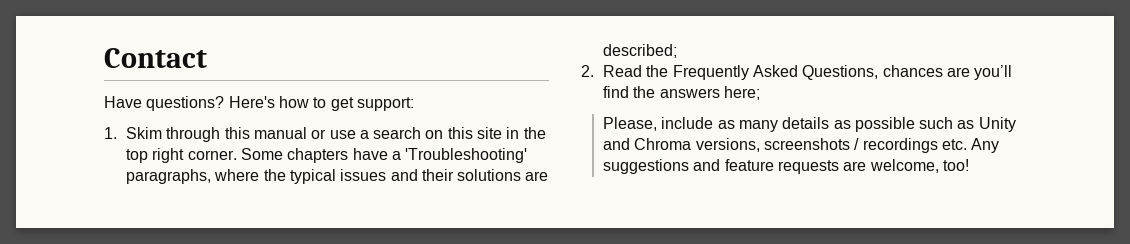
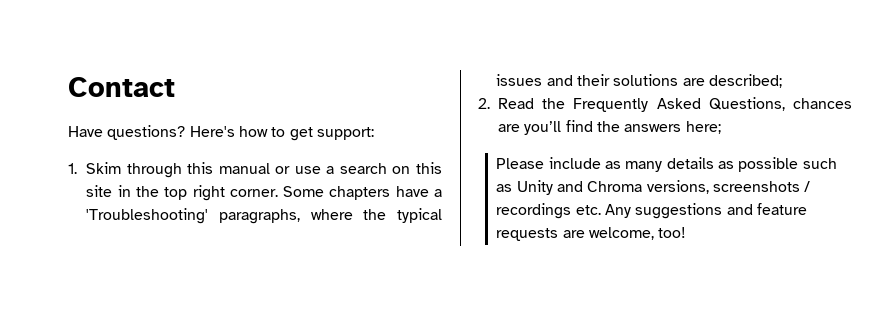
[602,117,657,131] Please, -> [496,158,545,169] Please

